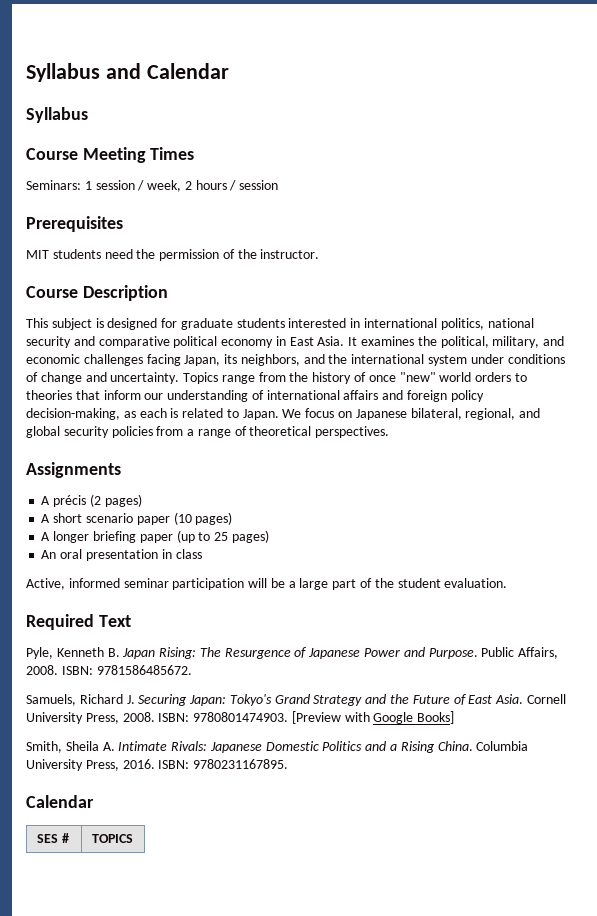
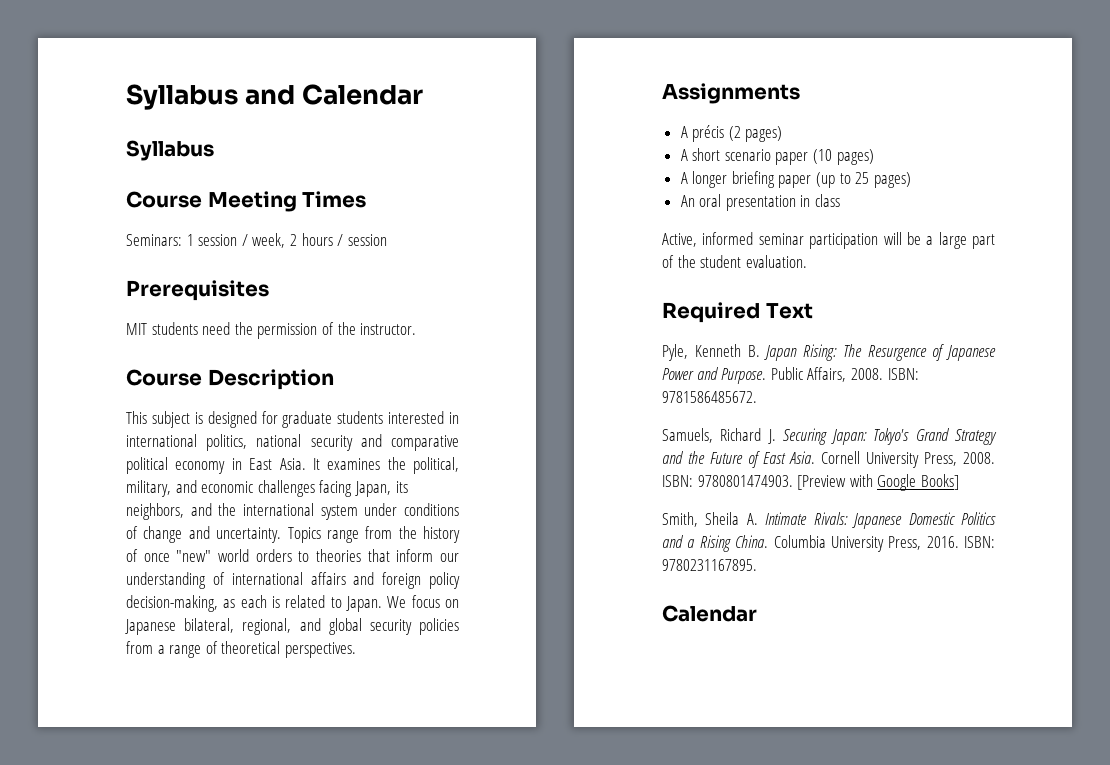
[36,833,69,843] [91,834,133,843] // SES # | TOPICS -> (757, 613) none

